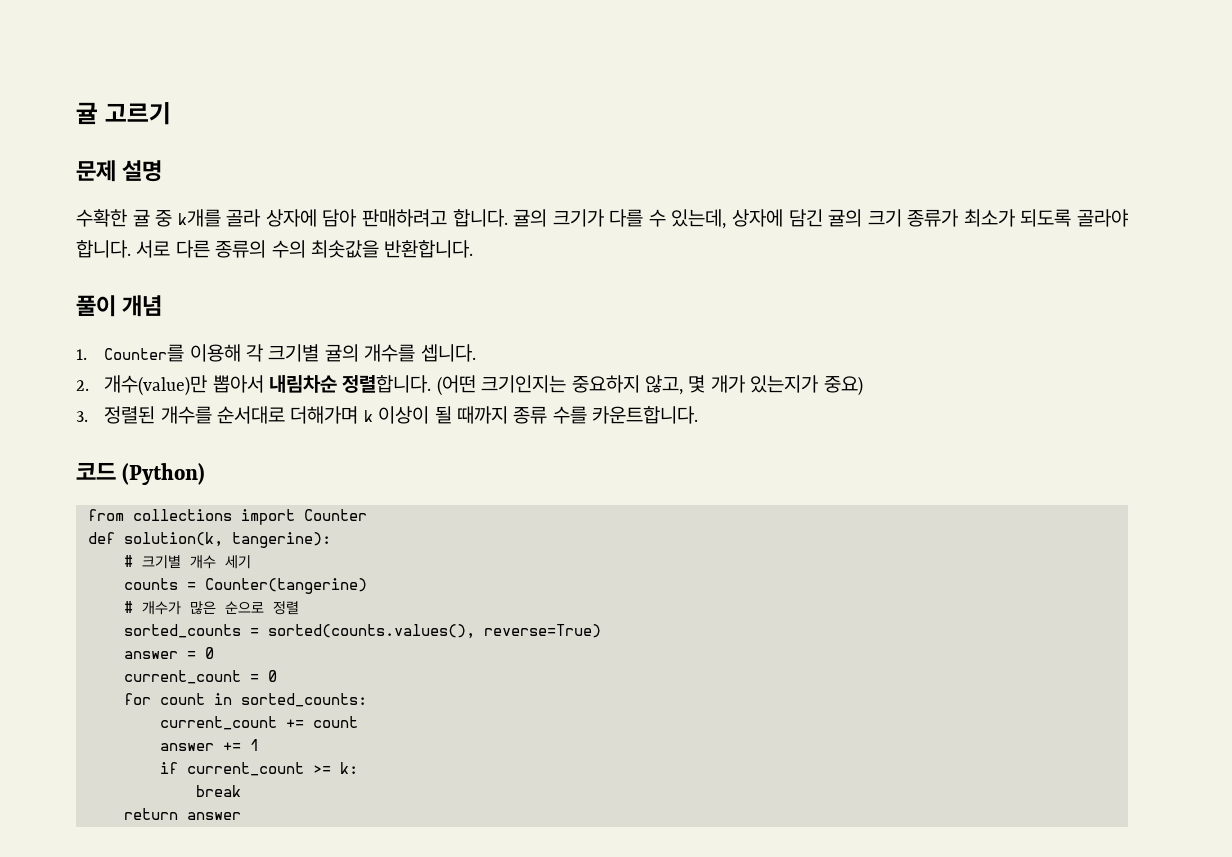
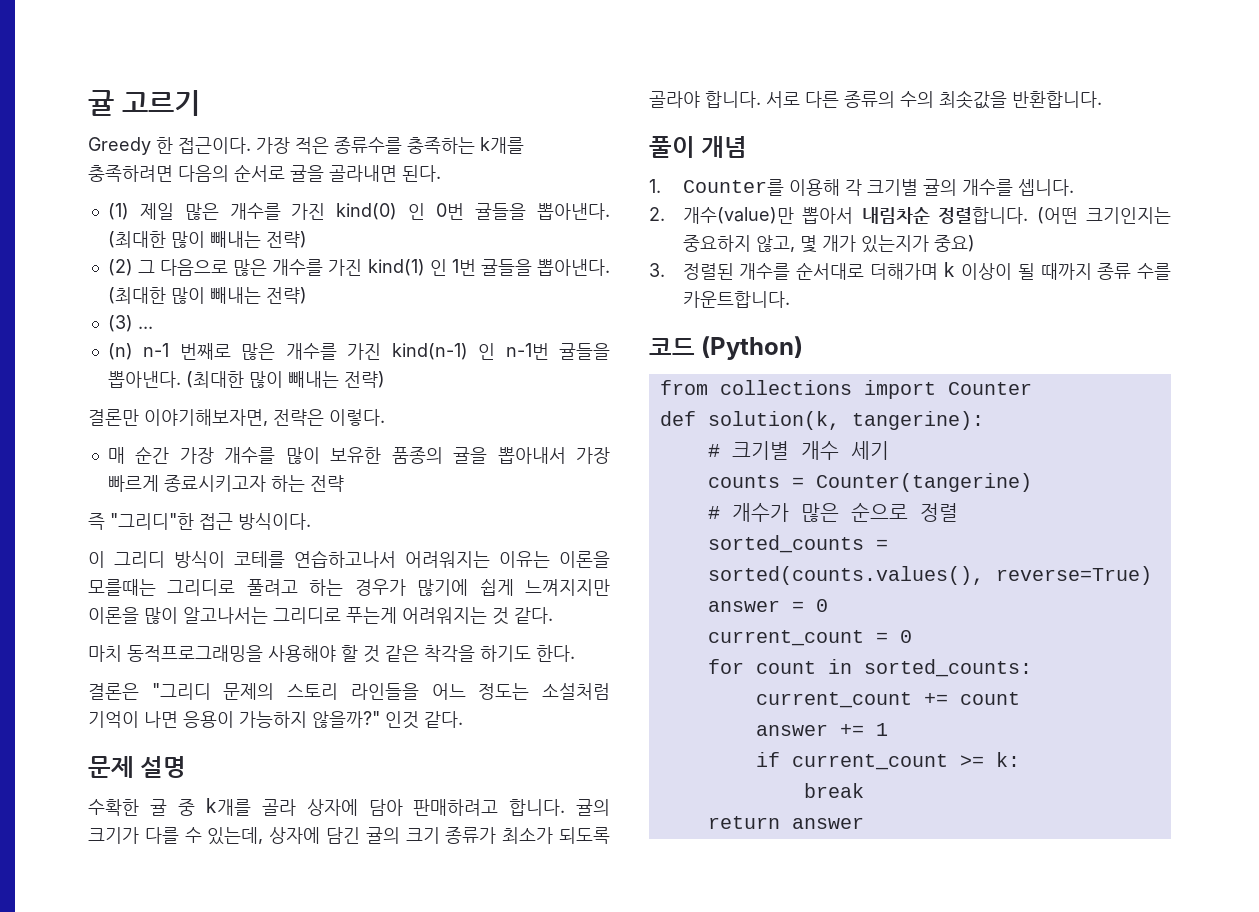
(171, 113) none -> [88,137,524,155] [88,164,441,182] [107,203,610,220] [107,231,307,248] [107,259,610,276] [107,287,307,304] [107,315,153,332] [107,343,610,360] [107,371,385,388] [88,409,385,426] [107,446,610,464] [107,475,344,492] [88,513,311,530] [88,550,610,568] [88,579,610,596] [88,607,553,625] [88,645,575,663] [88,683,610,700] [88,711,463,729] // Greedy 한 접근이다. 가장 적은 종류수를 충족하는 k개를 충족하려면 다음의 순서로 귤을 골라내면 된다. // (1) 제일 많은 개수를 가진 kind(0) 인 0번 귤들을 뽑아낸다. (최대한 많이 빼내는 전략) // (2) 그 다음으로 많은 개수를 가진 kind(1) 인 1번 귤들을 뽑아낸다. (최대한 많이 빼내는 전략) // (3) ... // (n) n-1 번째로 많은 개수를 가진 kind(n-1) 인 n-1번 귤들을 뽑아낸다. (최대한 많이 빼내는 전략) // 결론만 이야기해보자면, 전략은 이렇다. // 매 순간 가장 개수를 많이 보유한 품종의 귤을 뽑아내서 가장 빠르게 종료시키고자 하는 전략 // 즉 "그리디"한 접근 방식이다. // 이 그리디 방식이 코테를 연습하고나서 어려워지는 이유는 이론을 모를때는 그리디로 풀려고 하는 경우가 많기에 쉽게 느껴지지만 이론을 많이 알고나서는 그리디로 푸는게 어려워지는 것 같다. // 마치 동적프로그래밍을 사용해야 할 것 같은 착각을 하기도 한다. // 결론은 "그리디 문제의 스토리 라인들을 어느 정도는 소설처럼 기억이 나면 응용이 가능하지 않을까?" 인것 같다.

